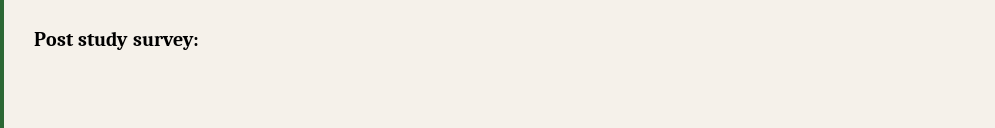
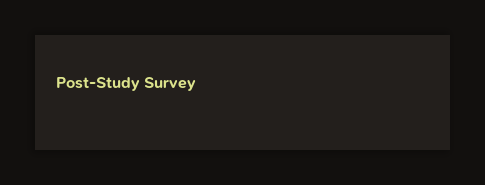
[34,31,199,50] Post study survey: -> [56,77,197,91] Post-Study Survey

